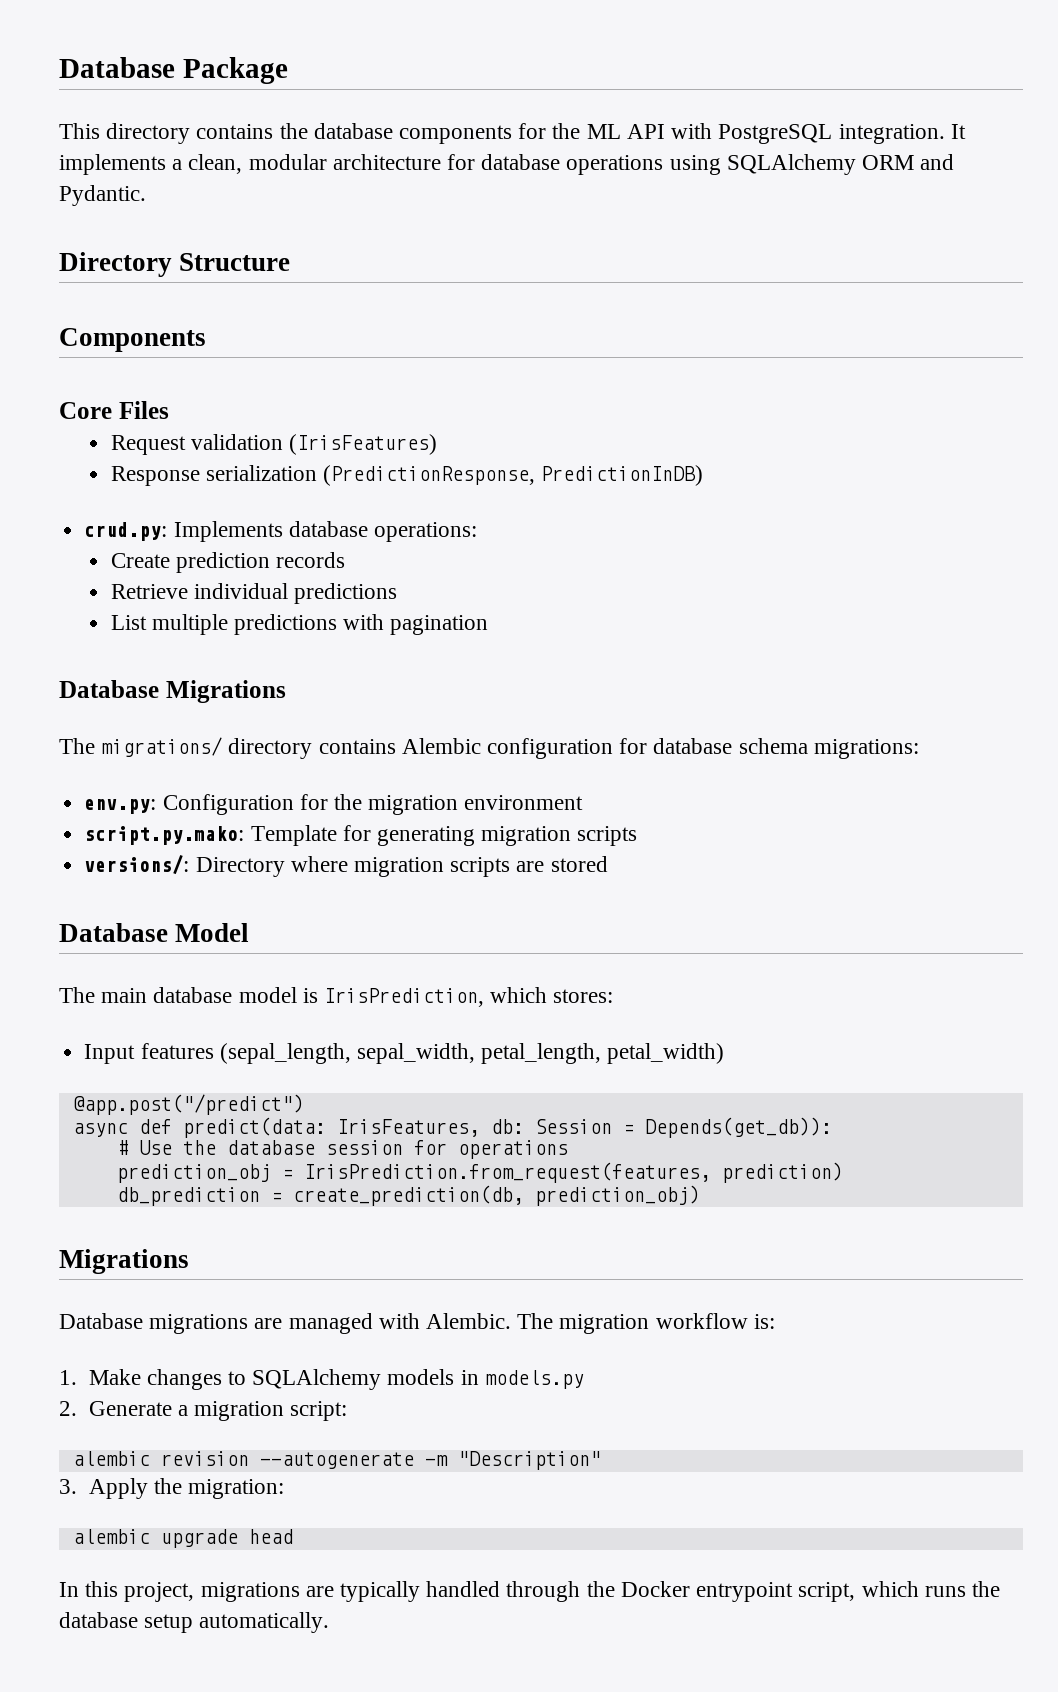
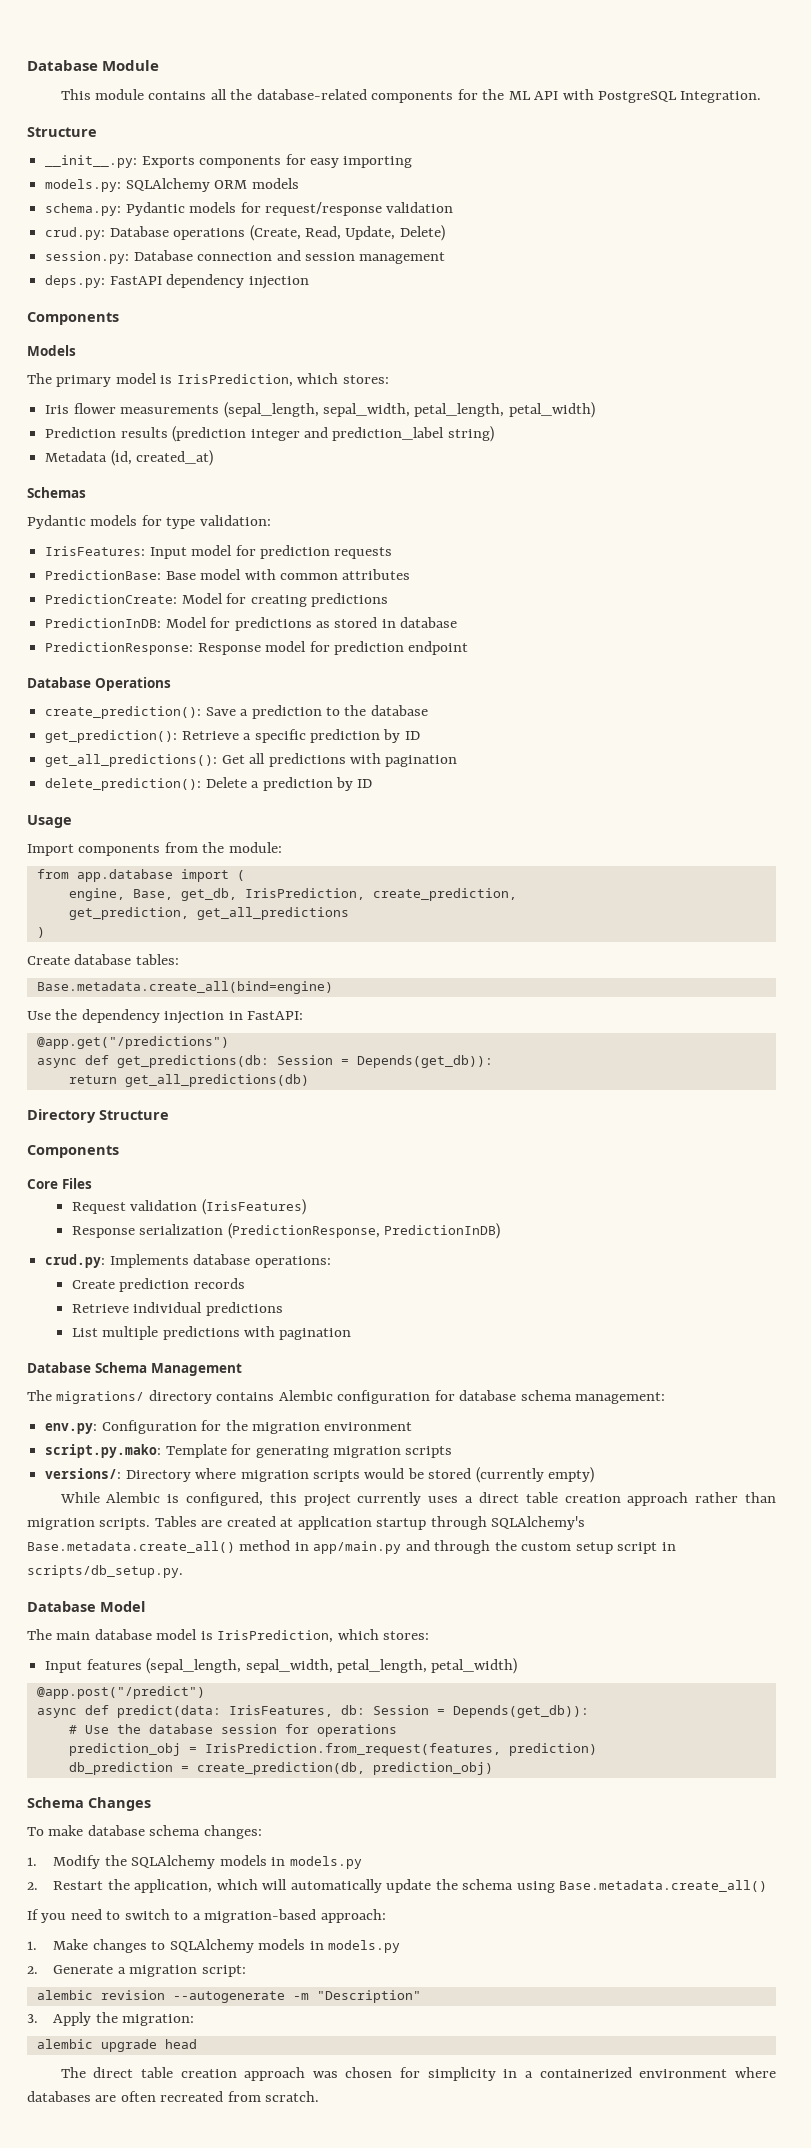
[59,57,288,84] Database Package -> [27,60,160,71] Database Module
[106,123,393,144] directory contains the database -> [95,89,367,100] module contains all the database-related
[838,124,966,144] [59,154,955,175] [59,185,146,206] integration. It implements a clean, modular architecture for database operations using SQLAlchemy ORM and Pydantic. -> [680,91,762,103] [27,127,97,137] [45,154,413,168] [45,178,299,192] [45,202,454,216] [45,225,445,241] [45,250,446,264] [45,274,309,289] [27,312,119,325] [27,345,76,356] [27,373,389,387] [45,402,595,418] [45,426,494,442] [45,450,214,466] [27,487,86,498] [27,515,271,529] [45,545,393,559] [45,569,411,580] [45,593,388,607] [45,617,458,631] [45,641,469,655] [27,677,171,691] [45,705,428,719] [45,729,420,743] [45,753,458,767] [45,777,373,791] [27,815,72,828] [27,842,282,856] [36,869,245,882] [68,888,517,901] [68,907,349,920] [36,927,45,938] [27,954,179,965] [36,981,333,994] [27,1009,304,1024] [36,1036,229,1049] [36,1055,493,1068] [68,1074,309,1087] Integration. // Structure // __init__.py: Exports components for easy importing // models.py: SQLAlchemy ORM models // schema.py: Pydantic models for request/response validation // crud.py: Database operations (Create, Read, Update, Delete) // session.py: Database connection and session management // deps.py: FastAPI dependency injection // Components // Models // The primary model is IrisPrediction, which stores: // Iris flower measurements (sepal_length, sepal_width, petal_length, petal_width) // Prediction results (prediction integer and prediction_label string) // Metadata (id, created_at) // Schemas // Pydantic models for type validation: // IrisFeatures: Input model for prediction requests // PredictionBase: Base model with common attributes // PredictionCreate: Model for creating predictions // PredictionInDB: Model for predictions as stored in database // PredictionResponse: Response model for prediction endpoint // Database Operations // create_prediction(): Save a prediction to the database // get_prediction(): Retrieve a specific prediction by ID // get_all_predictions(): Get all predictions with pagination // delete_prediction(): Delete a prediction by ID // Usage // Import components from the module: // from app.database import ( // engine, Base, get_db, IrisPrediction, create_prediction, // get_prediction, get_all_predictions // ) // Create database tables: // Base.metadata.create_all(bind=engine) // Use the dependency injection in FastAPI: // @app.get("/predictions") // async def get_predictions(db: Session = Depends(get_db)): // return get_all_predictions(db)
[165,680,286,703] Migrations -> [95,1362,242,1376] Schema Management
[813,739,919,759] migrations: -> [575,1392,666,1404] management:
[516,856,608,872] are stored -> [364,1467,595,1483] [59,1492,777,1507] [27,1516,586,1530] [27,1540,676,1554] [27,1565,183,1578] would be stored (currently empty) // While Alembic is configured, this project currently uses a direct table creation approach rather than migration scripts. Tables are created at application startup through SQLAlchemy's Base.metadata.create_all() method in app/main.py and through the custom setup script in scripts/db_setup.py.
[59,1249,189,1274] [59,1313,775,1334] Migrations // Database migrations are managed with Alembic. The migration workflow is: -> [27,1797,151,1811] [27,1825,262,1839] [27,1855,362,1869] [27,1879,768,1893] [27,1909,386,1923] Schema Changes // To make database schema changes: // 1. Modify the SQLAlchemy models in models.py // 2. Restart the application, which will automatically update the schema using Base.metadata.create_all() // If you need to switch to a migration-based approach:
[59,1581,1000,1602] [59,1612,330,1633] In this project, migrations are typically handled through the Docker entrypoint script, which runs the database setup automatically. -> [60,2067,777,2081] [27,2091,320,2102] The direct table creation approach was chosen for simplicity in a containerized environment where databases are often recreated from scratch.

